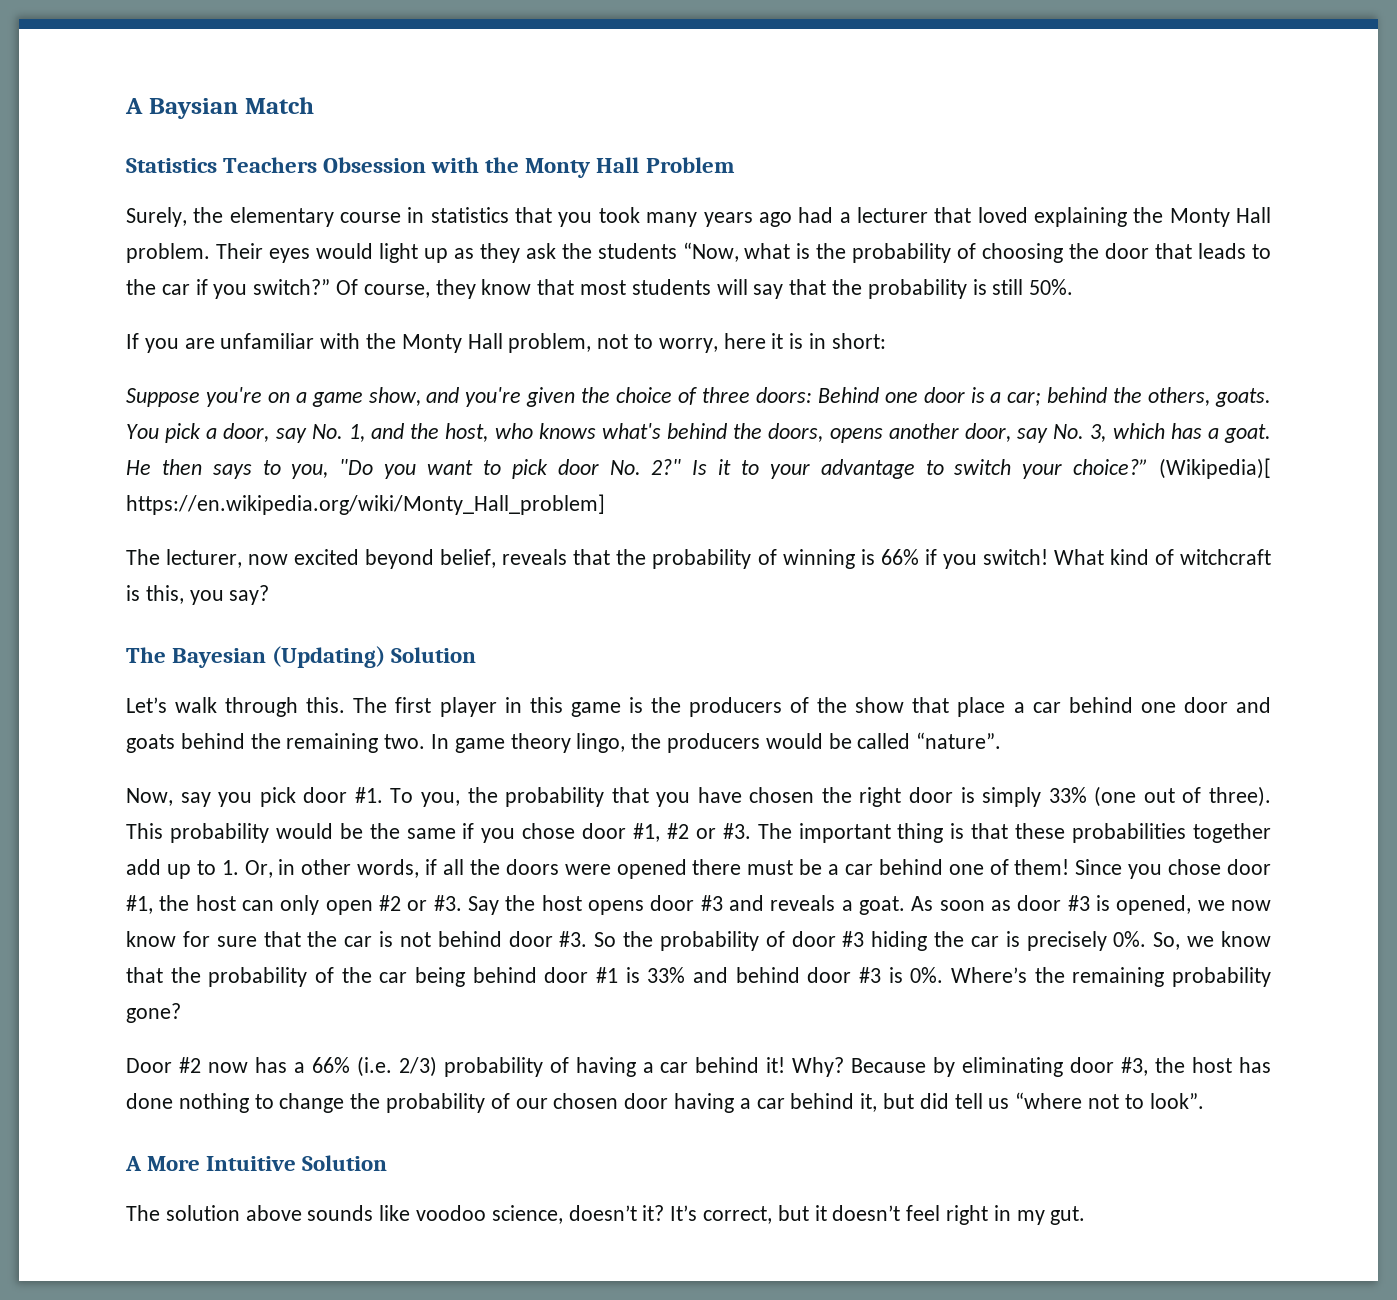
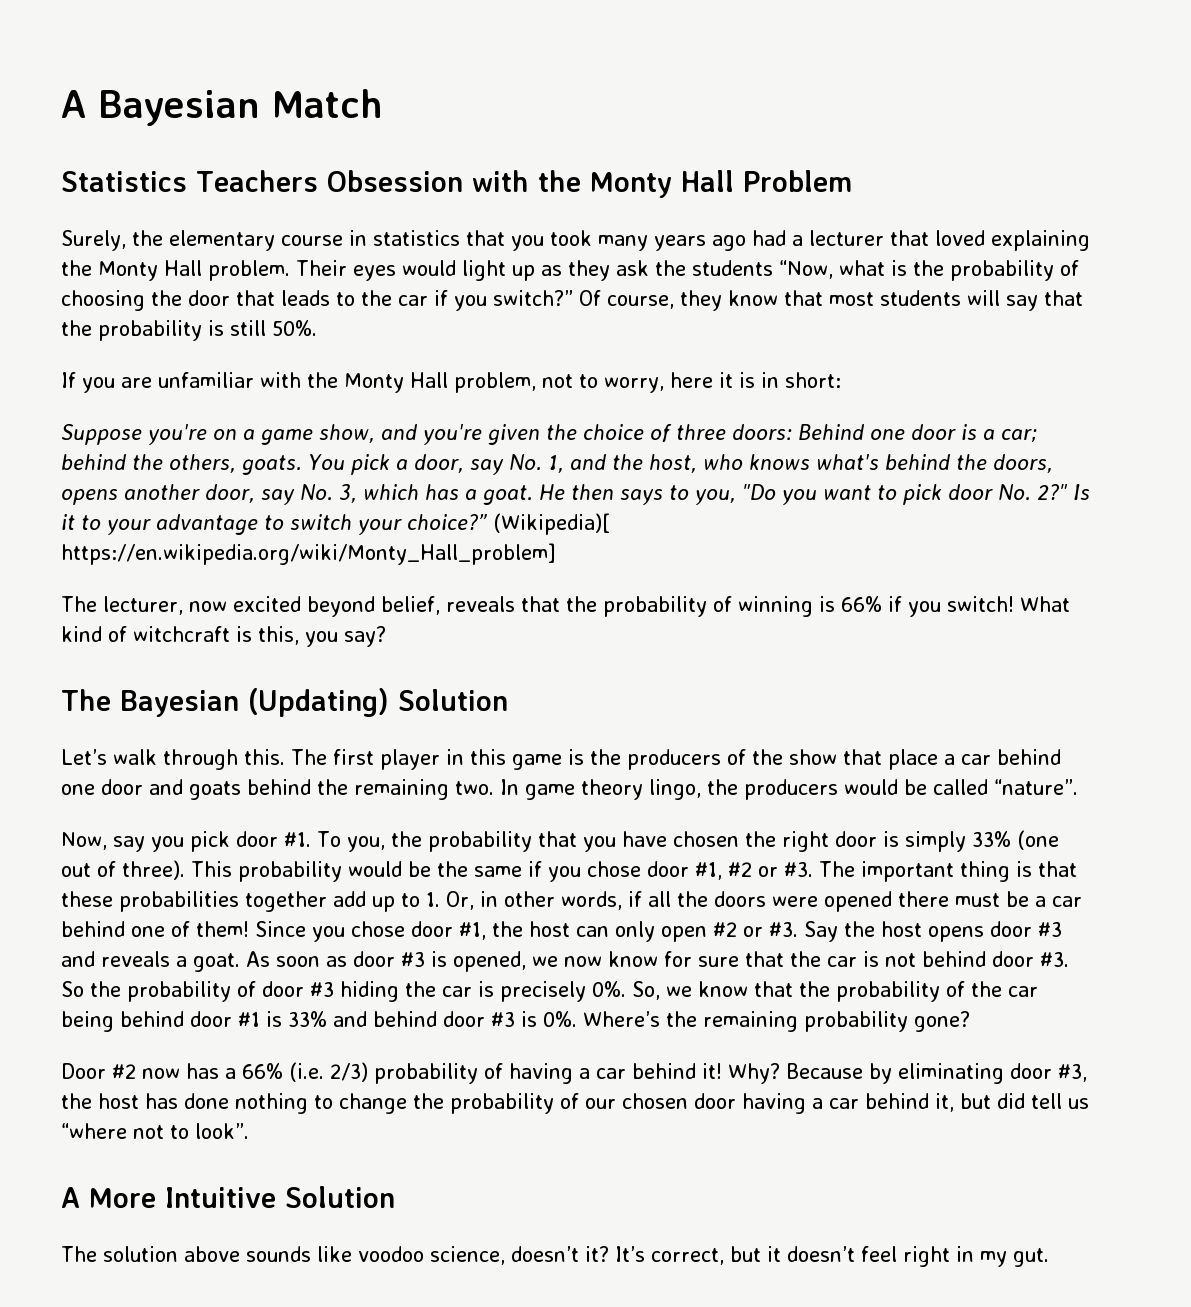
[125,98,238,119] A Baysian -> [61,90,260,126] A Bayesian

